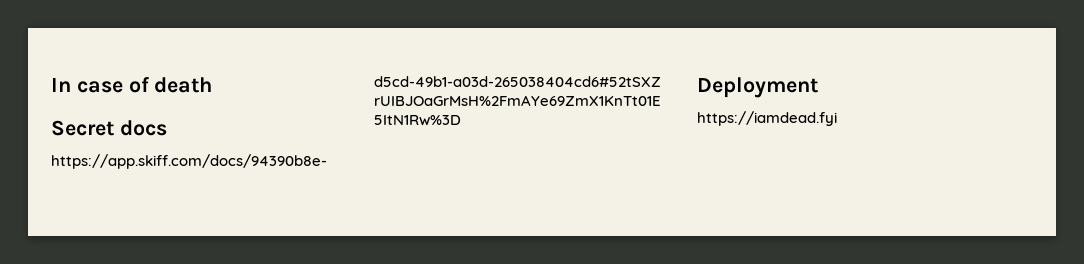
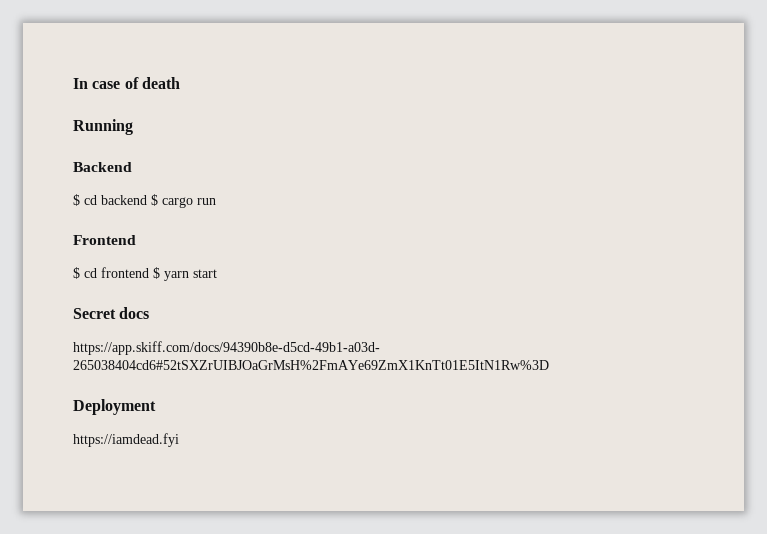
(213, 85) none -> [73,119,133,135] [73,162,132,172] [73,194,216,208] [73,235,136,245] [73,267,217,281] // Running // Backend // $ cd backend $ cargo run // Frontend // $ cd frontend $ yarn start

